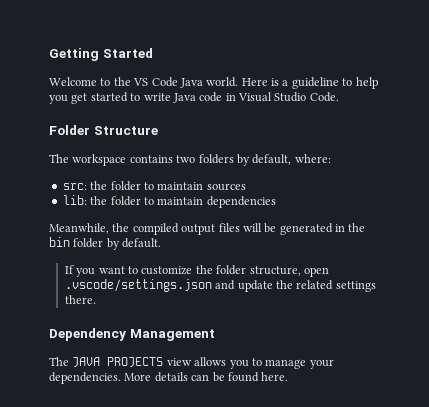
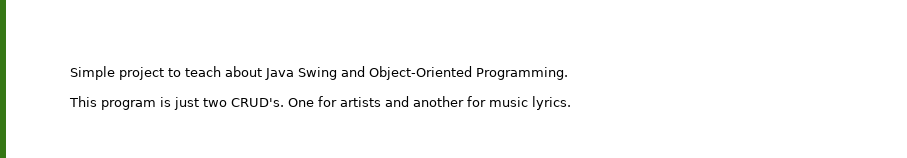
[49,48,153,61] [49,77,378,89] [49,92,339,104] [49,125,158,135] [49,154,331,166] [62,181,246,191] [62,195,276,208] [49,223,366,235] [49,237,162,250] [64,265,329,277] [64,279,376,292] [64,295,96,304] [49,328,215,341] [49,357,334,369] [49,372,289,384] Getting Started // Welcome to the VS Code Java world. Here is a guideline to help you get started to write Java code in Visual Studio Code. // Folder Structure // The workspace contains two folders by default, where: // src: the folder to maintain sources // lib: the folder to maintain dependencies // Meanwhile, the compiled output files will be generated in the bin folder by default. // If you want to customize the folder structure, open .vscode/settings.json and update the related settings there. // Dependency Management // The JAVA PROJECTS view allows you to manage your dependencies. More details can be found here. -> [70,66,568,80] [69,96,571,110] Simple project to teach about Java Swing and Object-Oriented Programming. // This program is just two CRUD's. One for artists and another for music lyrics.

